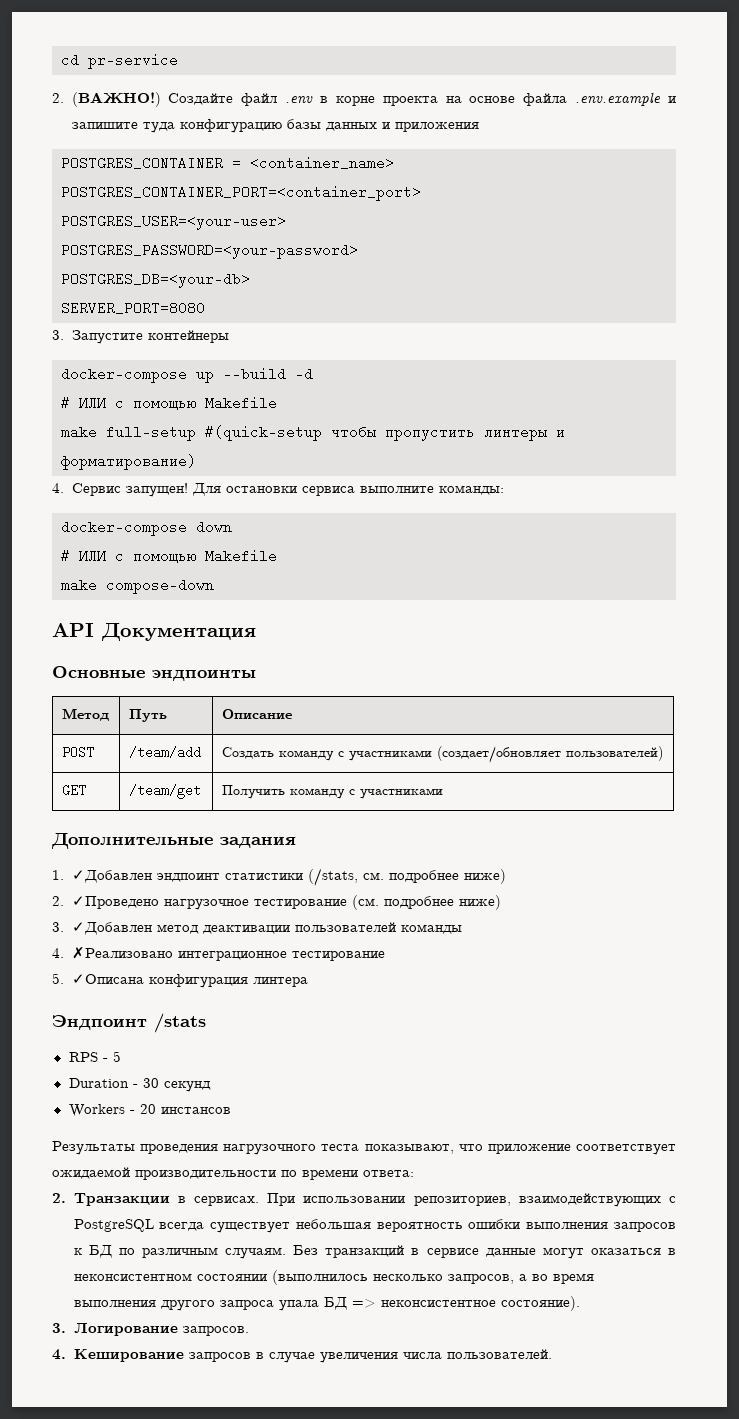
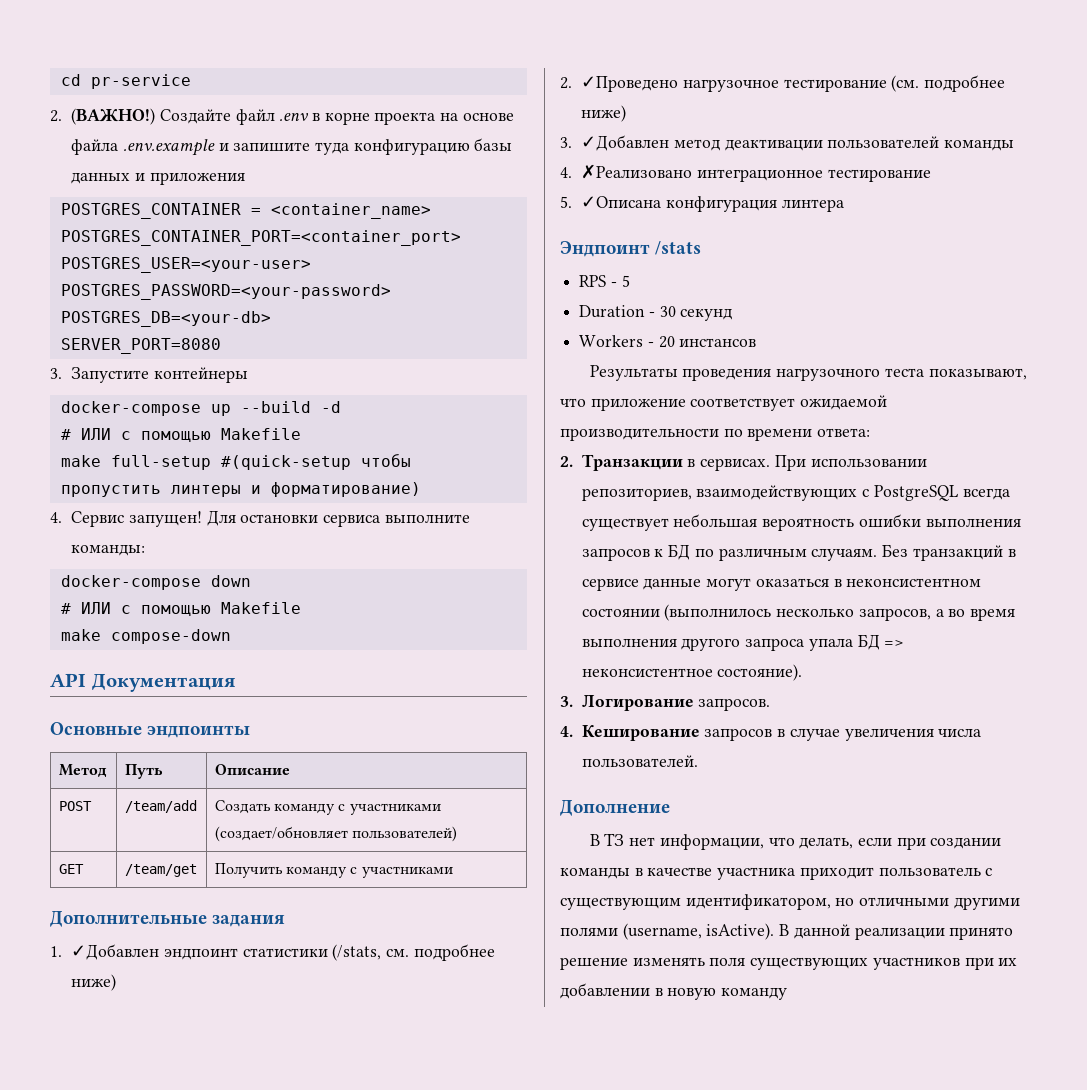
(552, 1354) none -> [560,800,670,816] [589,833,1002,850] [560,867,993,880] [560,894,1020,910] [560,923,1014,940] [560,957,1018,970] [560,983,788,1000] // Дополнение // В ТЗ нет информации, что делать, если при создании команды в качестве участника приходит пользователь с существующим идентификатором, но отличными другими полями (username, isActive). В данной реализации принято решение изменять поля существующих участников при их добавлении в новую команду

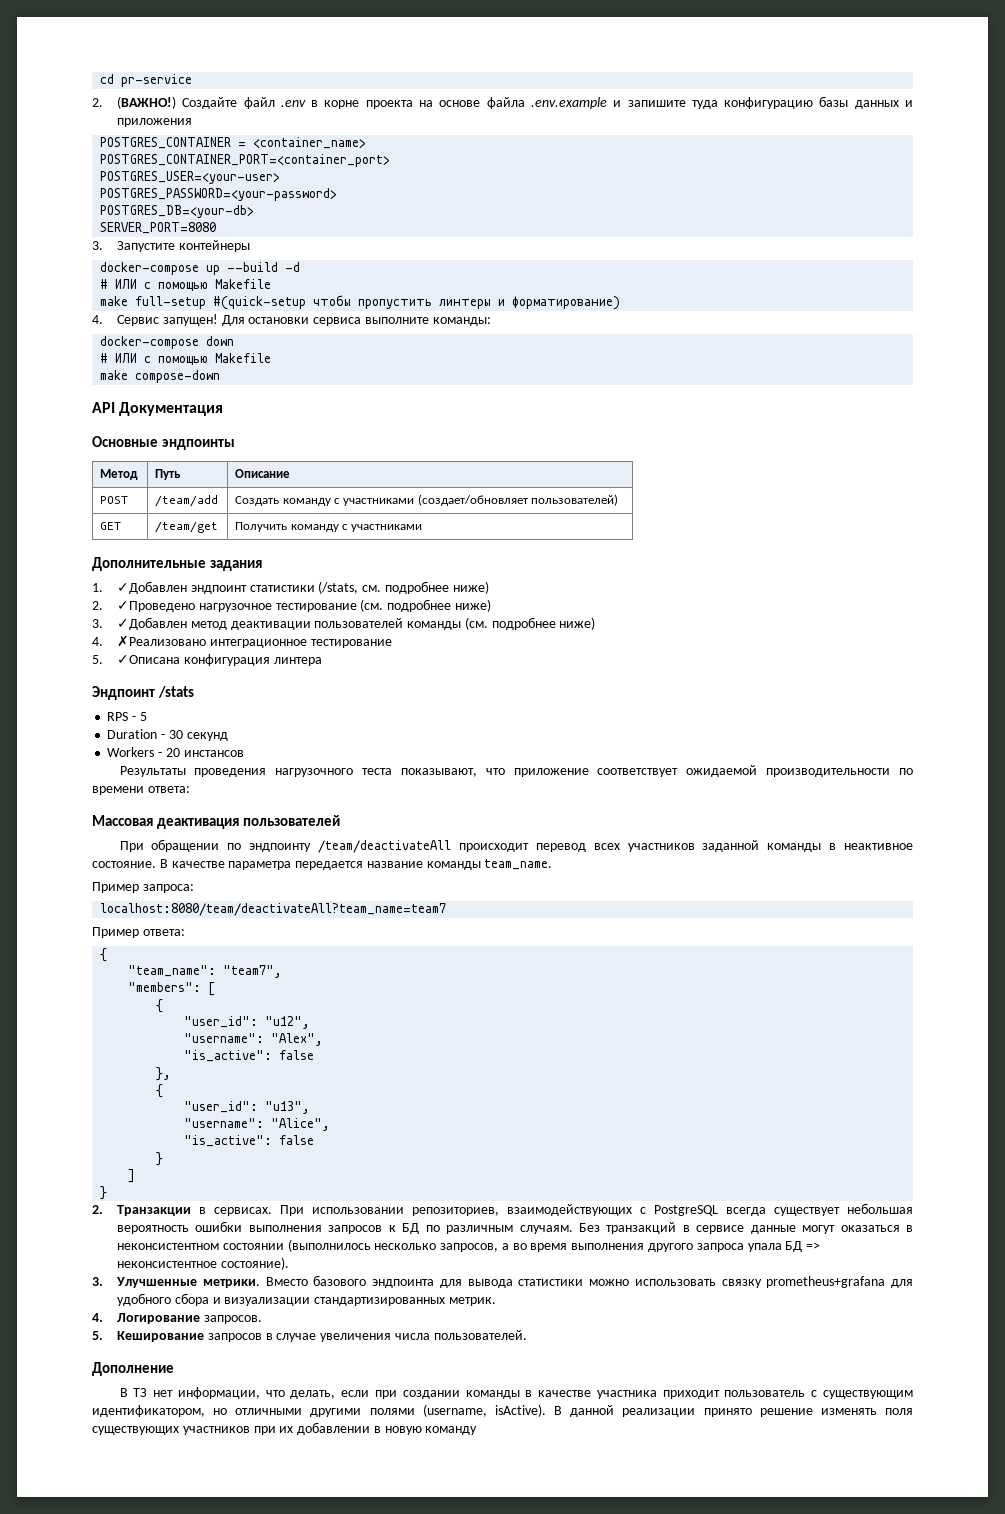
(1015, 145) none -> [464,617,596,630] (см. подробнее ниже)
(871, 432) none -> [92,815,340,829] [119,839,914,853] [92,859,553,870] [92,882,194,893] [100,903,447,916] [92,927,185,938] [100,948,108,962] [128,965,283,978] [128,982,216,996] [156,999,164,1013] [184,1016,311,1029] [184,1033,324,1046] [184,1050,315,1062] [156,1067,172,1081] [156,1084,164,1098] [184,1101,311,1114] [184,1118,331,1131] [184,1135,315,1147] [156,1152,164,1166] [128,1169,136,1183] [100,1186,108,1200] // Массовая деактивация пользователей // При обращении по эндпоинту /team/deactivateAll происходит перевод всех участников заданной команды в неактивное состояние. В качестве параметра передается название команды team_name. // Пример запроса: // localhost:8080/team/deactivateAll?team_name=team7 // Пример ответа: // { // "team_name": "team7", // "members": [ // { // "user_id": "u12", // "username": "Alex", // "is_active": false // }, // { // "user_id": "u13", // "username": "Alice", // "is_active": false // } // ] // }
(573, 701) none -> [116,1275,913,1288] [117,1293,496,1306] [92,1313,103,1322] Улучшенные метрики. Вместо базового эндпоинта для вывода статистики можно использовать связку prometheus+grafana для удобного сбора и визуализации стандартизированных метрик. // 4.
[560,726,573,737] 4. -> [92,1331,103,1340] 5.

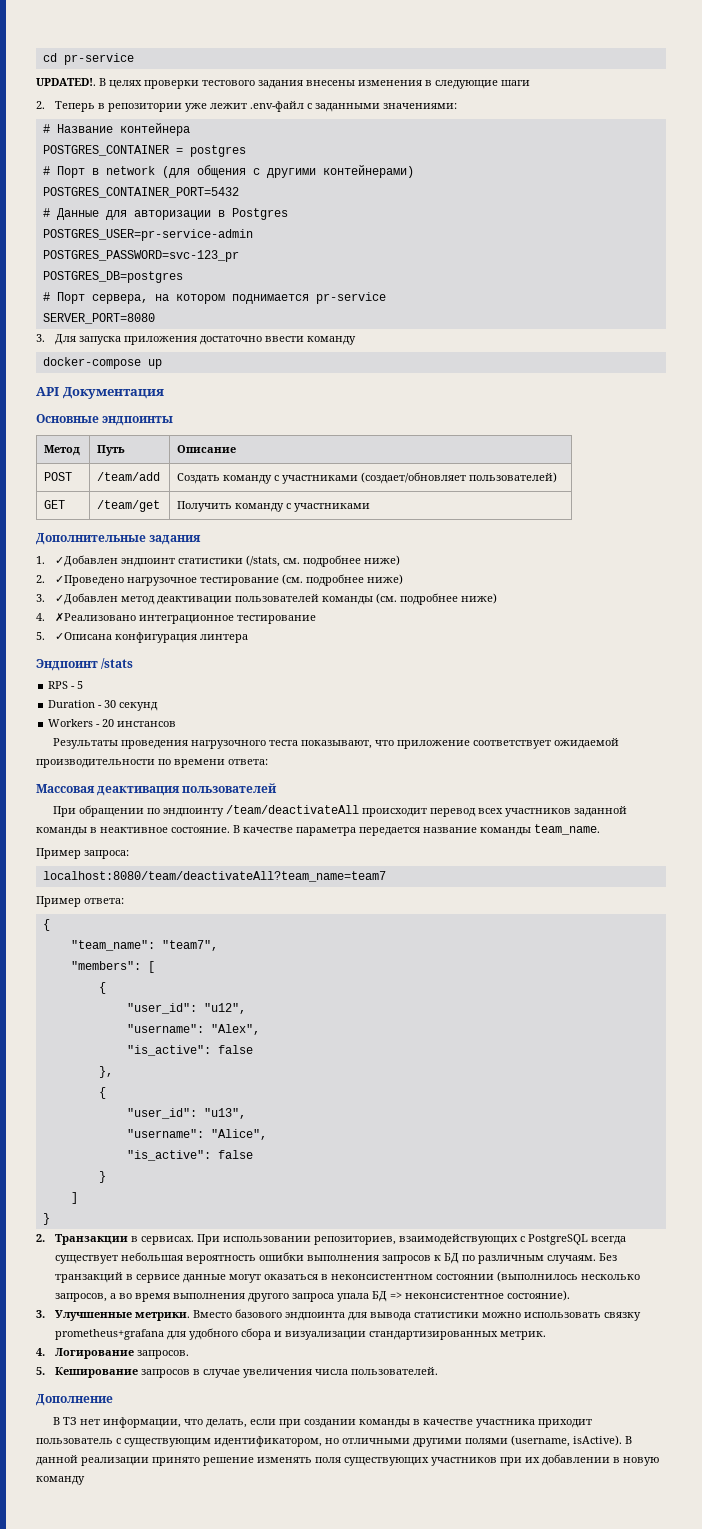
[92,96,914,109] [117,118,193,127] [100,137,367,149] [100,154,391,167] [100,171,281,184] [100,188,338,201] [100,205,255,218] [100,222,217,234] [92,240,250,252] [100,262,301,275] [100,279,272,291] [100,295,621,310] [92,314,491,326] [100,336,235,349] [100,353,272,365] [100,370,221,383] 2. (ВАЖНО!) Создайте файл .env в корне проекта на основе файла .env.example и запишите туда конфигурацию базы данных и приложения // POSTGRES_CONTAINER = <container_name> // POSTGRES_CONTAINER_PORT=<container_port> // POSTGRES_USER=<your-user> // POSTGRES_PASSWORD=<your-password> // POSTGRES_DB=<your-db> // SERVER_PORT=8080 // 3. Запустите контейнеры // docker-compose up --build -d // # ИЛИ с помощью Makefile // make full-setup #(quick-setup чтобы пропустить линтеры и форматирование) // 4. Сервис запущен! Для остановки сервиса выполните команды: // docker-compose down // # ИЛИ с помощью Makefile // make compose-down -> [36,78,530,89] [36,101,457,112] [42,123,190,136] [42,145,246,157] [42,165,414,178] [42,187,239,198] [42,208,288,220] [42,229,253,241] [42,250,239,262] [42,271,183,283] [42,292,386,304] [42,313,155,324] [36,334,356,345] [42,357,162,369] UPDATED!. В целях проверки тестового задания внесены изменения в следующие шаги // 2. Теперь в репозитории уже лежит .env-файл с заданными значениями: // # Название контейнера // POSTGRES_CONTAINER = postgres // # Порт в network (для общения с другими контейнерами) // POSTGRES_CONTAINER_PORT=5432 // # Данные для авторизации в Postgres // POSTGRES_USER=pr-service-admin // POSTGRES_PASSWORD=svc-123_pr // POSTGRES_DB=postgres // # Порт сервера, на котором поднимается pr-service // SERVER_PORT=8080 // 3. Для запуска приложения достаточно ввести команду // docker-compose up

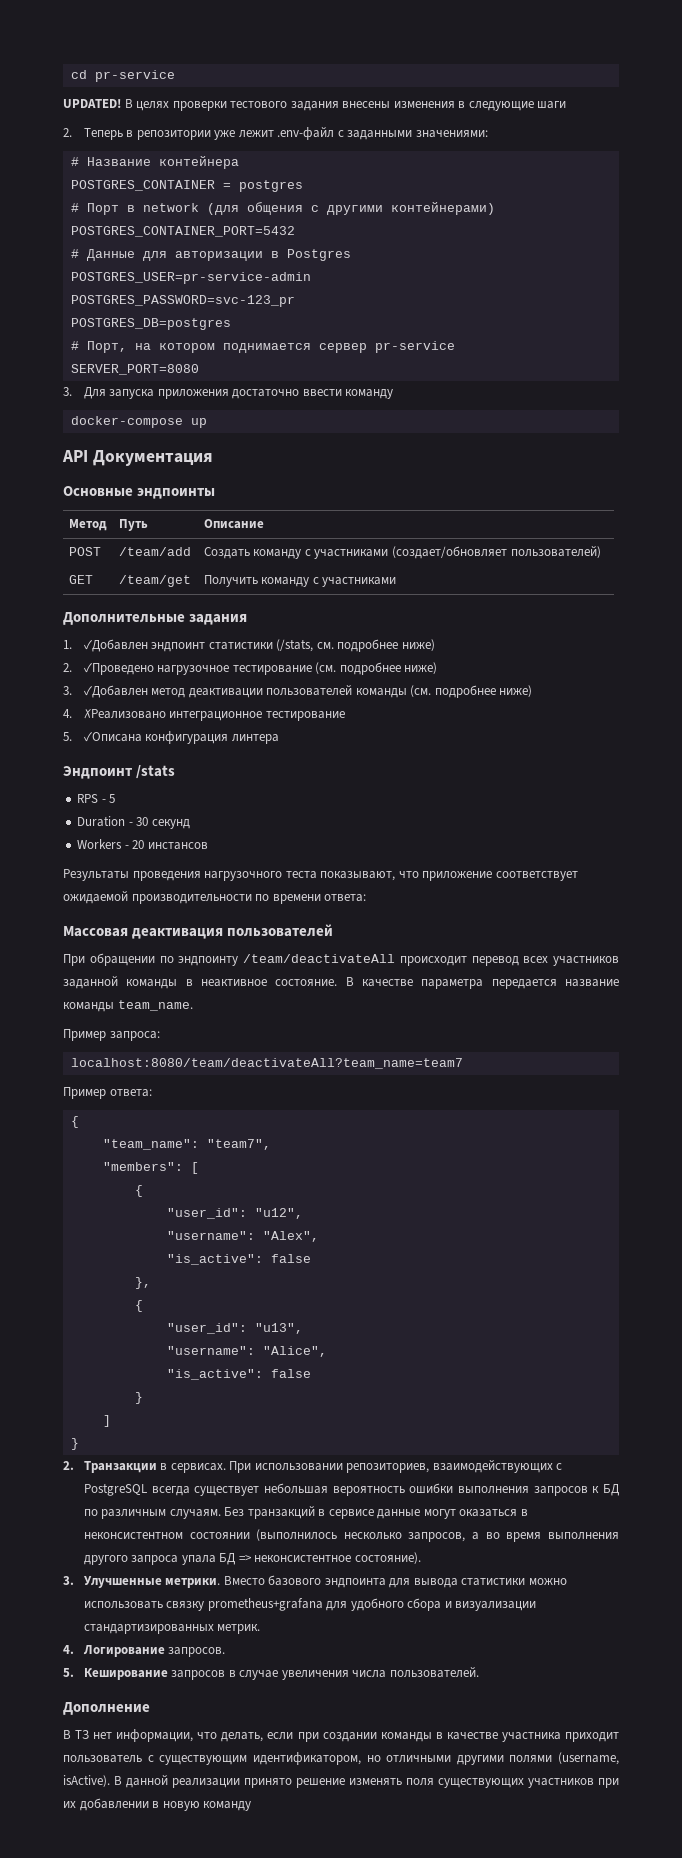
[36,78,96,86] UPDATED!. -> [63,99,121,108] UPDATED!
[56,292,148,304] Порт сервера, -> [86,341,127,353] Порт,
(309, 299) none -> [318,343,367,353] сервер

